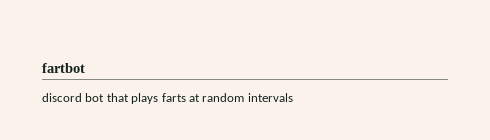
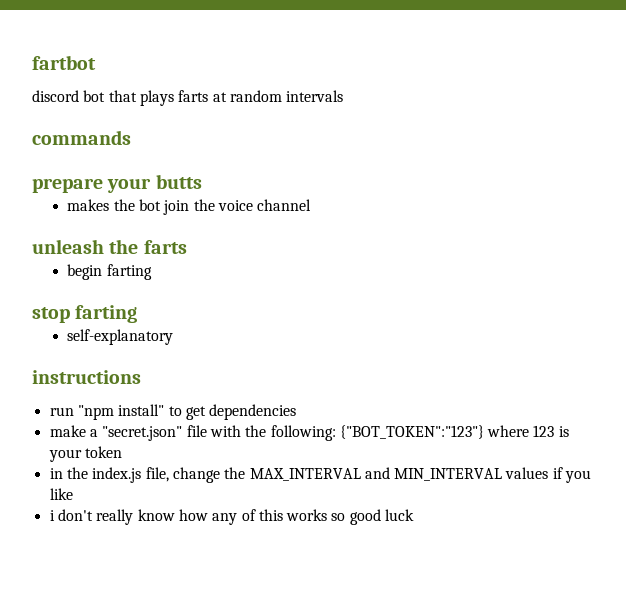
(293, 97) none -> [32,130,131,145] [32,174,202,193] [67,199,312,215] [32,239,187,254] [67,264,152,280] [32,305,138,323] [67,329,174,345] [32,370,141,384] [49,404,297,420] [49,425,569,441] [48,446,122,462] [49,467,592,483] [49,488,73,500] [49,509,415,525] // commands // prepare your butts // makes the bot join the voice channel // unleash the farts // begin farting // stop farting // self-explanatory // instructions // run "npm install" to get dependencies // make a "secret.json" file with the following: {"BOT_TOKEN":"123"} where 123 is your token // in the index.js file, change the MAX_INTERVAL and MIN_INTERVAL values if you like // i don't really know how any of this works so good luck

